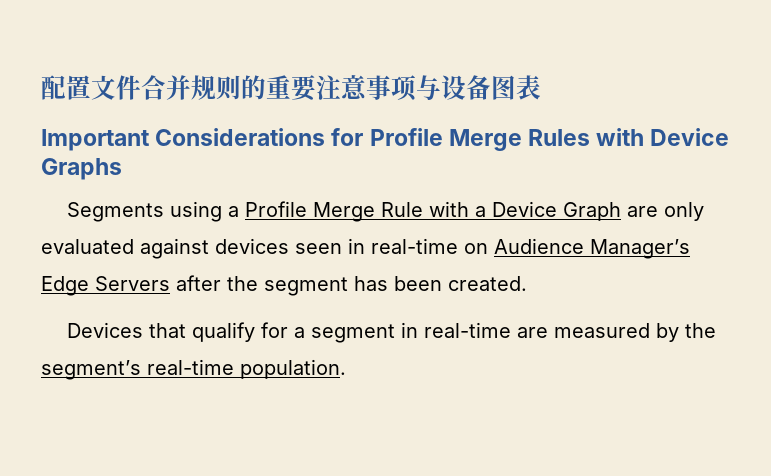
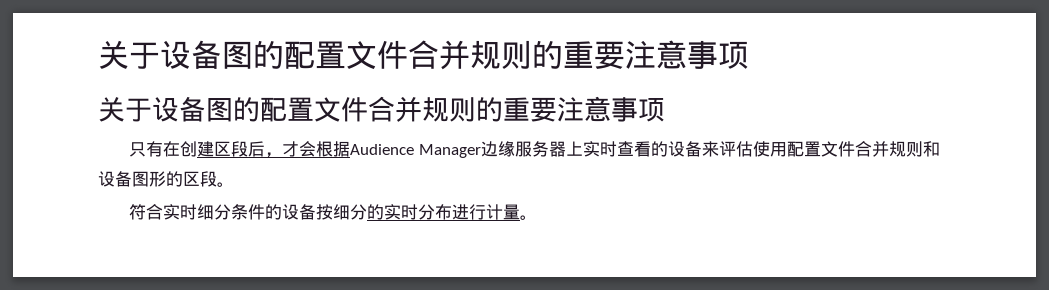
[41,75,541,101] [41,128,730,151] [41,158,122,180] [67,201,705,222] [41,238,690,259] [41,275,527,296] [67,322,717,343] [41,359,346,380] 配置文件合并规则的重要注意事项与设备图表 // Important Considerations for Profile Merge Rules with Device Graphs // Segments using a Profile Merge Rule with a Device Graph are only evaluated against devices seen in real-time on Audience Manager’s Edge Servers after the segment has been created. // Devices that qualify for a segment in real-time are measured by the segment’s real-time population. -> [98,40,749,70] [98,96,665,122] [129,141,941,158] [98,171,234,187] [129,204,538,220] 关于设备图的配置文件合并规则的重要注意事项 // 关于设备图的配置文件合并规则的重要注意事项 // 只有在创建区段后，才会根据Audience Manager边缘服务器上实时查看的设备来评估使用配置文件合并规则和设备图形的区段。 // 符合实时细分条件的设备按细分的实时分布进行计量。

